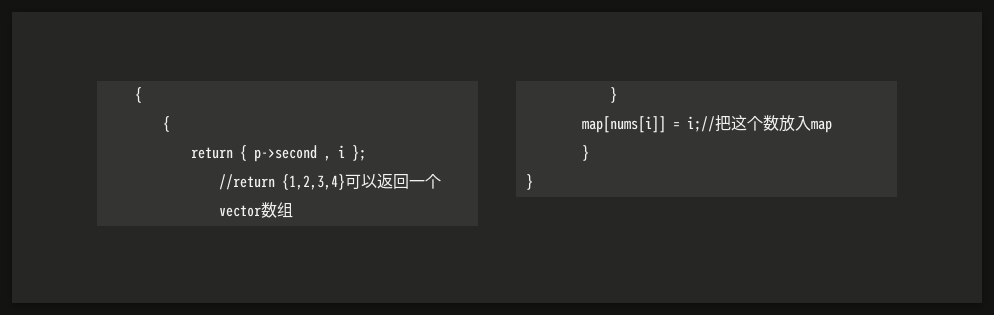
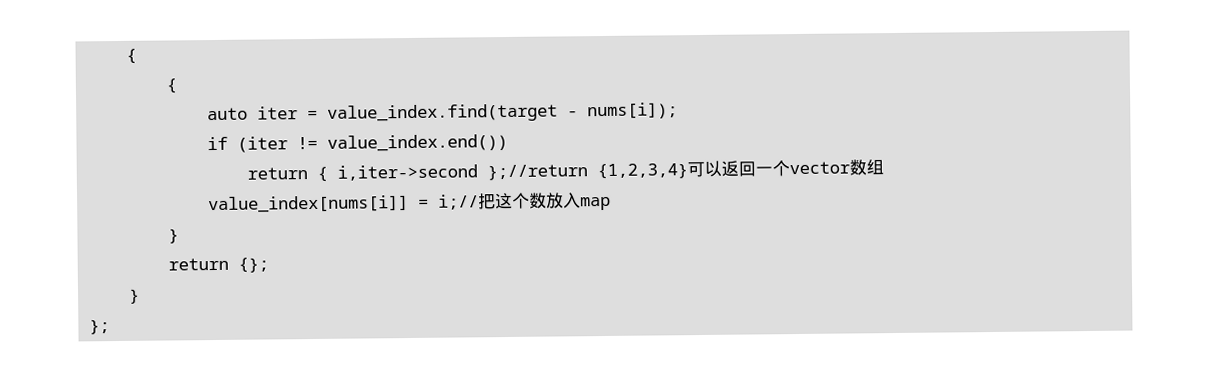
[191,145,367,162] [219,174,276,190] return { p->second , i }; // //return -> [206,102,678,123] [206,133,508,153] [246,164,588,182] auto iter = value_index.find(target - nums[i]); // if (iter != value_index.end()) // return { i,iter->second };//return
[610,87,618,103] [582,116,667,133] } // map[nums[i]] -> [207,195,409,214] value_index[nums[i]]
[526,174,534,190] // } -> [167,257,269,273] [128,288,140,304] [88,319,110,335] // return {}; // } // };

